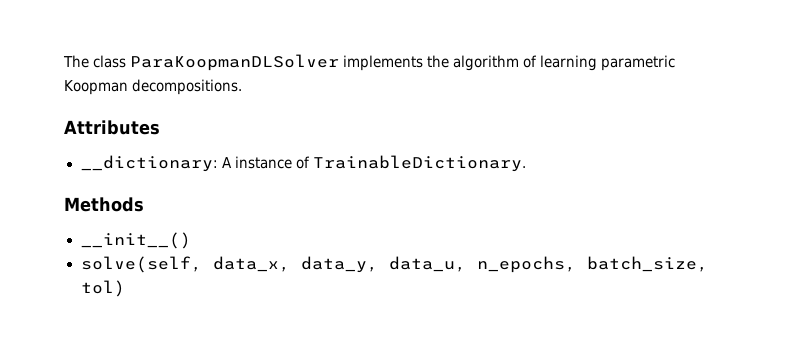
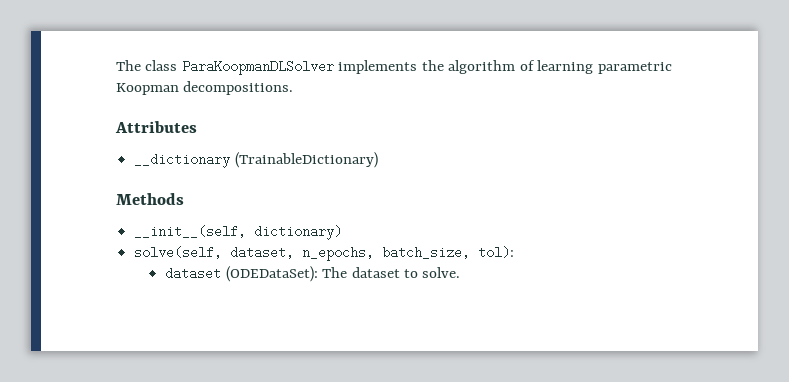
[80,155,526,172] __dictionary: A instance of TrainableDictionary. -> [134,152,378,168] __dictionary (TrainableDictionary)
[80,232,191,249] __init__() -> [134,225,343,240] __init__(self, dictionary)
[212,256,708,273] [80,280,125,297] data_x, data_y, data_u, n_epochs, batch_size, tol) -> [230,246,515,261] [165,266,461,282] dataset, n_epochs, batch_size, tol): // dataset (ODEDataSet): The dataset to solve.

